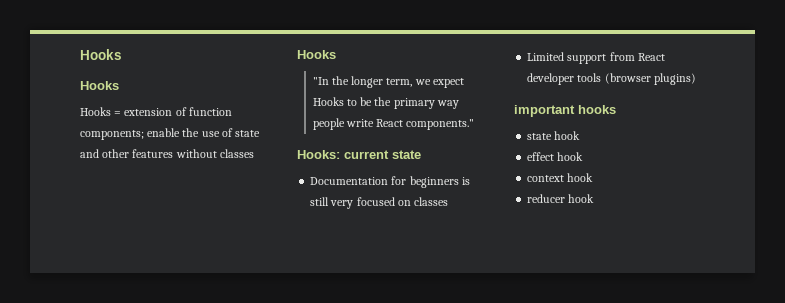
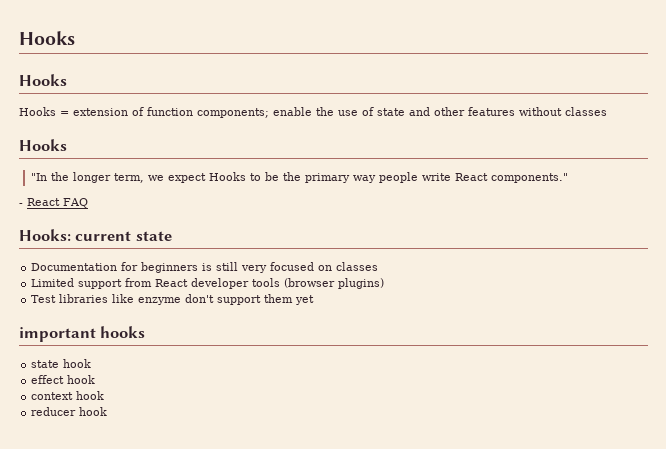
(475, 124) none -> [19,198,88,208] // - React FAQ
(696, 79) none -> [31,294,315,305] // Test libraries like enzyme don't support them yet

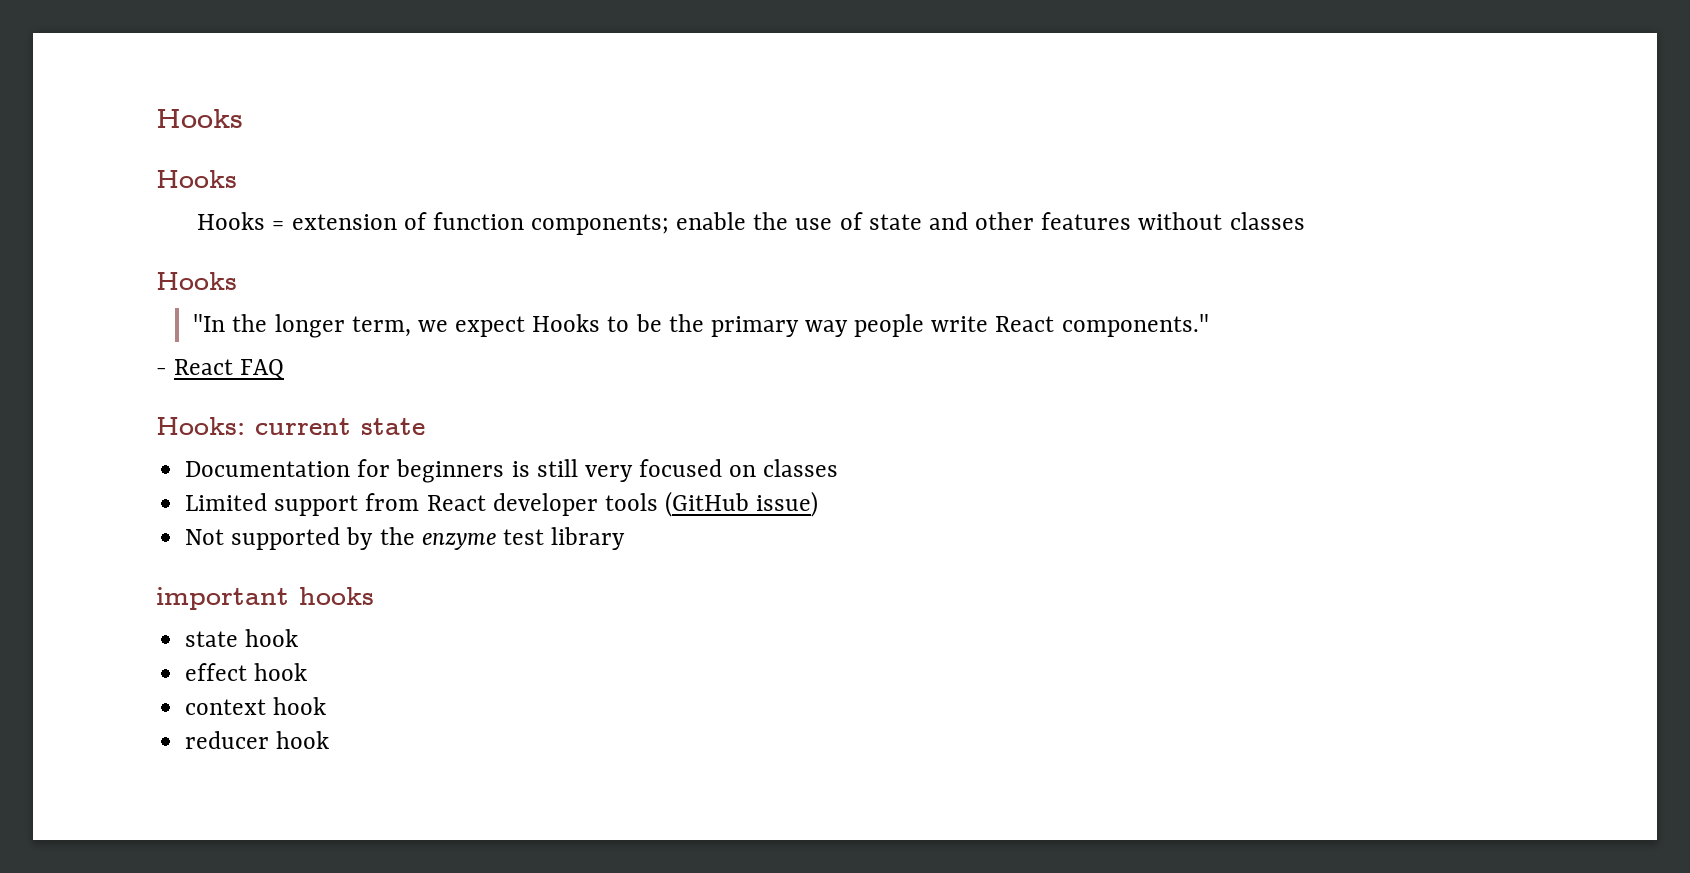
[284,278,385,289] [31,294,315,305] (browser plugins) // Test libraries like enzyme don't support them yet -> [665,491,819,517] [185,527,626,550] (GitHub issue) // Not supported by the enzyme test library

